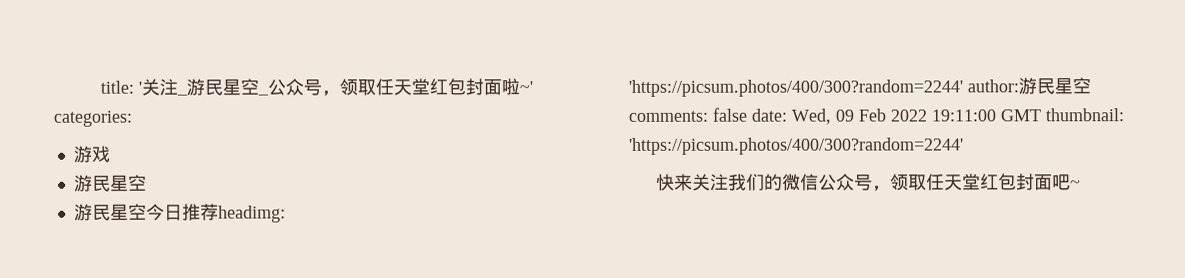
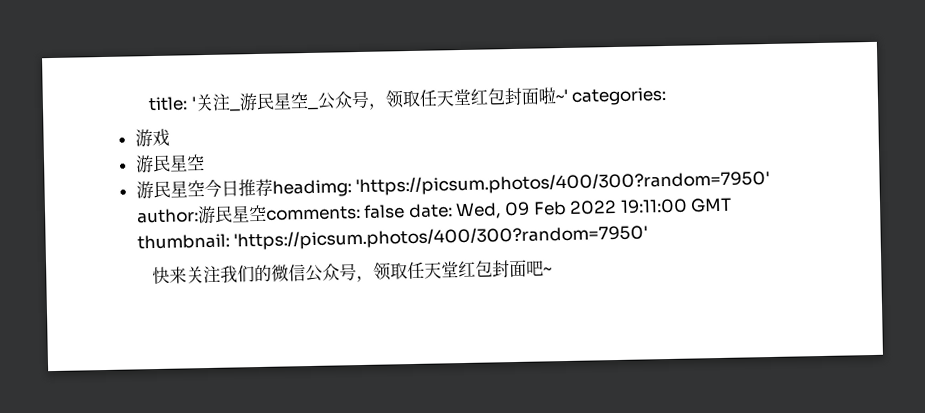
[627,79,963,97] 'https://picsum.photos/400/300?random=2244' -> [355,169,771,197] 'https://picsum.photos/400/300?random=7950'
[627,137,964,155] 'https://picsum.photos/400/300?random=2244' -> [233,224,649,251] 'https://picsum.photos/400/300?random=7950'

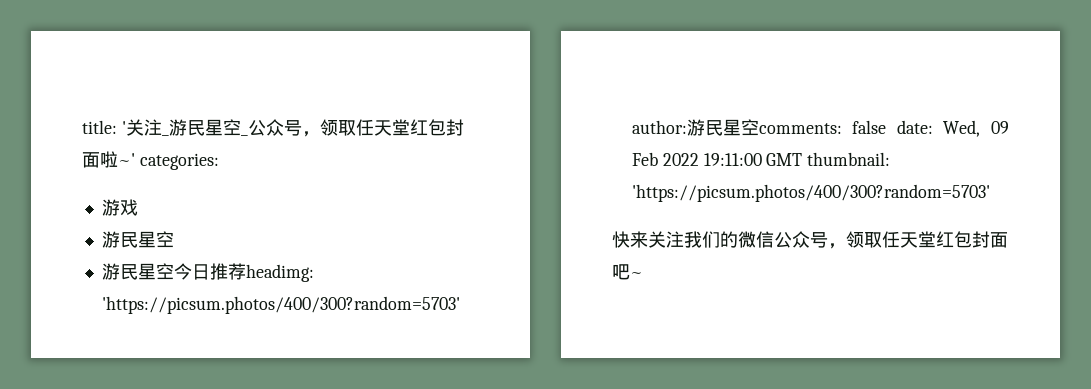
[355,169,771,197] 'https://picsum.photos/400/300?random=7950' -> [101,296,460,314] 'https://picsum.photos/400/300?random=5703'
[233,224,649,251] 'https://picsum.photos/400/300?random=7950' -> [631,184,990,202] 'https://picsum.photos/400/300?random=5703'

